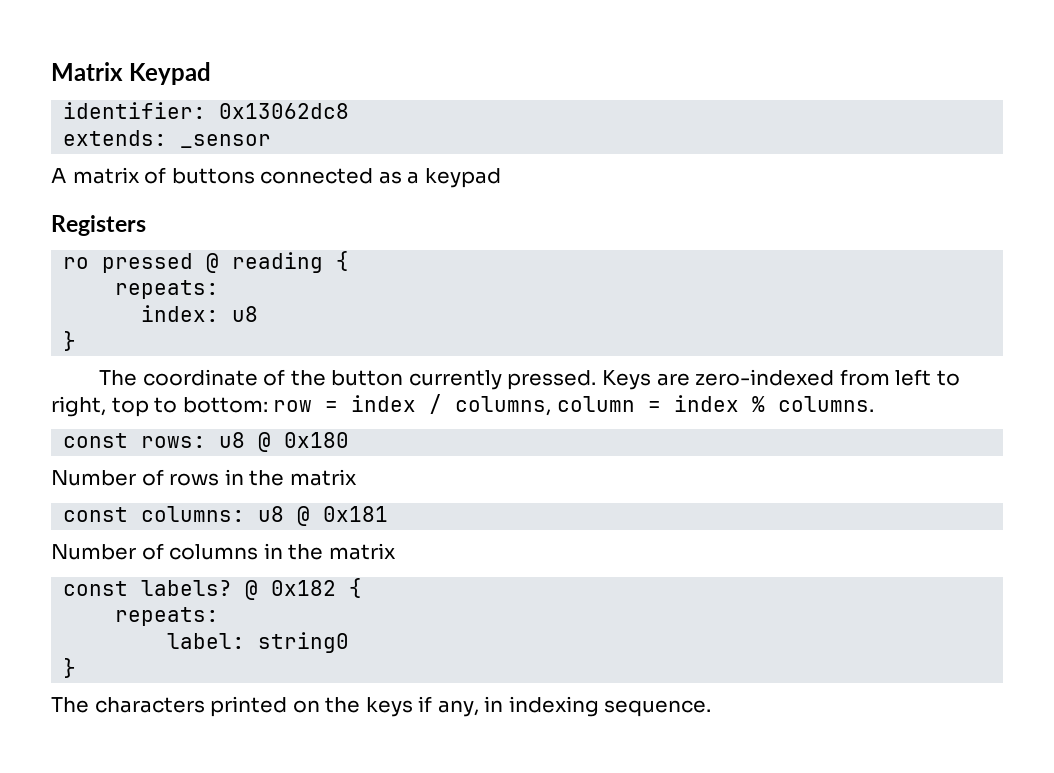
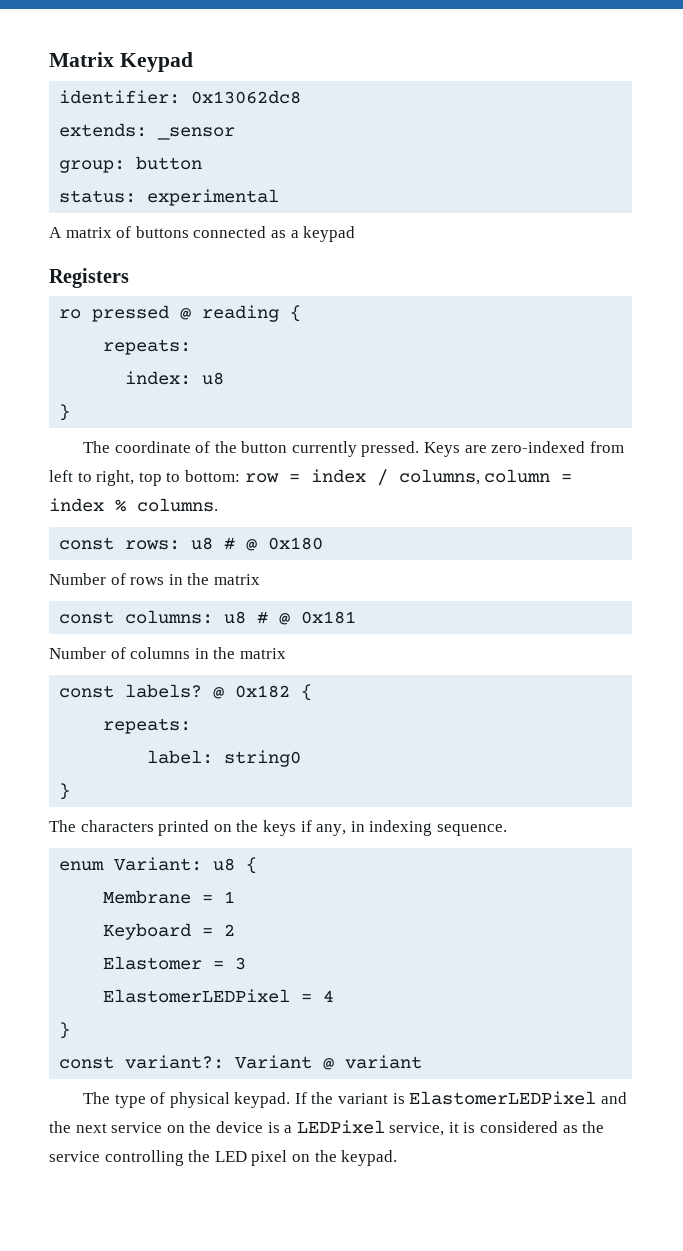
(272, 141) none -> [59,156,203,173] [59,189,280,206] // group: button // status: experimental
(246, 440) none -> [224,537,236,550] #
(285, 514) none -> [257,611,269,624] #
(712, 708) none -> [59,857,258,874] [103,890,236,904] [103,923,236,940] [103,956,247,970] [103,989,335,1003] [59,1022,71,1039] [59,1055,423,1070] [82,1091,627,1108] [49,1120,605,1136] [49,1150,398,1166] // enum Variant: u8 { // Membrane = 1 // Keyboard = 2 // Elastomer = 3 // ElastomerLEDPixel = 4 // } // const variant?: Variant @ variant // The type of physical keypad. If the variant is ElastomerLEDPixel and the next service on the device is a LEDPixel service, it is considered as the service controlling the LED pixel on the keypad.

